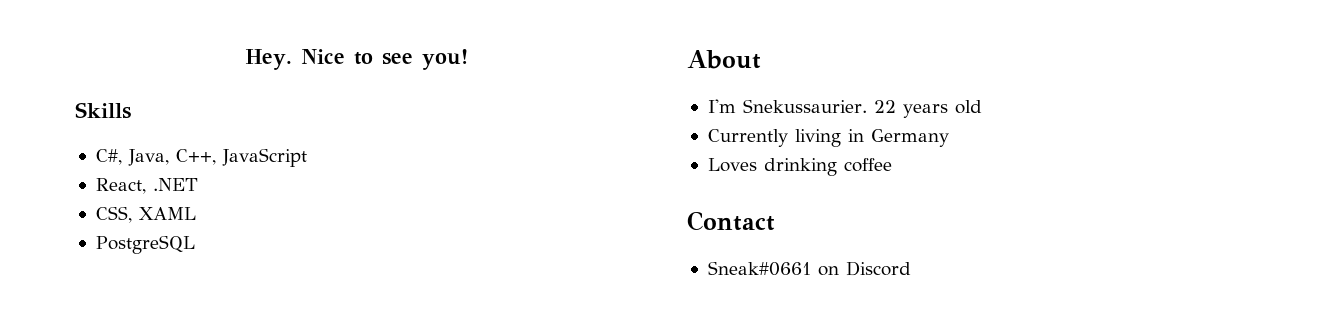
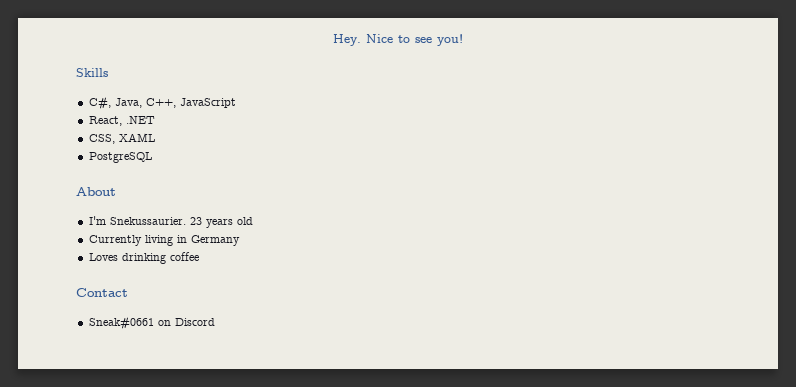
[873,100,896,113] 22 -> [189,217,202,225] 23

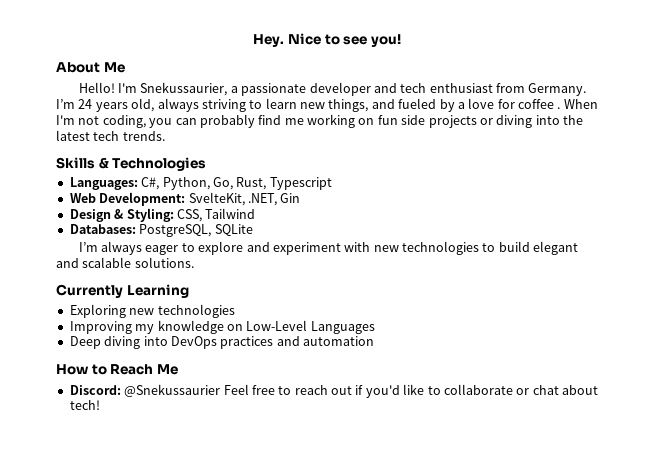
[76,68,108,77] [88,96,236,110] [88,116,155,126] [88,133,155,144] [88,152,152,163] [76,187,116,196] [88,216,253,228] [88,235,240,246] [88,252,199,264] [76,288,128,297] [88,316,215,330] Skills // C#, Java, C++, JavaScript // React, .NET // CSS, XAML // PostgreSQL // About // I'm Snekussaurier. 23 years old // Currently living in Germany // Loves drinking coffee // Contact // Sneak#0661 on Discord -> [56,62,125,73] [78,82,587,96] [56,98,598,112] [56,114,583,128] [56,130,165,141] [56,157,207,171] [69,177,332,190] [69,192,301,206] [69,208,256,222] [69,224,253,237] [78,241,579,255] [56,257,194,268] [56,284,189,298] [69,304,235,318] [69,320,375,334] [69,336,374,349] [56,364,178,375] [69,384,598,398] [69,400,100,410] About Me // Hello! I'm Snekussaurier, a passionate developer and tech enthusiast from Germany. I’m 24 years old, always striving to learn new things, and fueled by a love for coffee . When I'm not coding, you can probably find me working on fun side projects or diving into the latest tech trends. // Skills & Technologies // Languages: C#, Python, Go, Rust, Typescript // Web Development: SvelteKit, .NET, Gin // Design & Styling: CSS, Tailwind // Databases: PostgreSQL, SQLite // I’m always eager to explore and experiment with new technologies to build elegant and scalable solutions. // Currently Learning // Exploring new technologies // Improving my knowledge on Low-Level Languages // Deep diving into DevOps practices and automation // How to Reach Me // Discord: @Snekussaurier Feel free to reach out if you'd like to collaborate or chat about tech!

